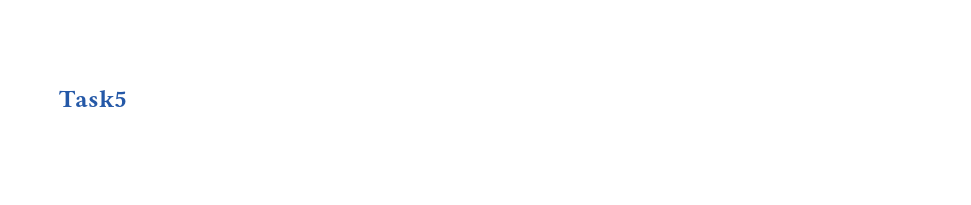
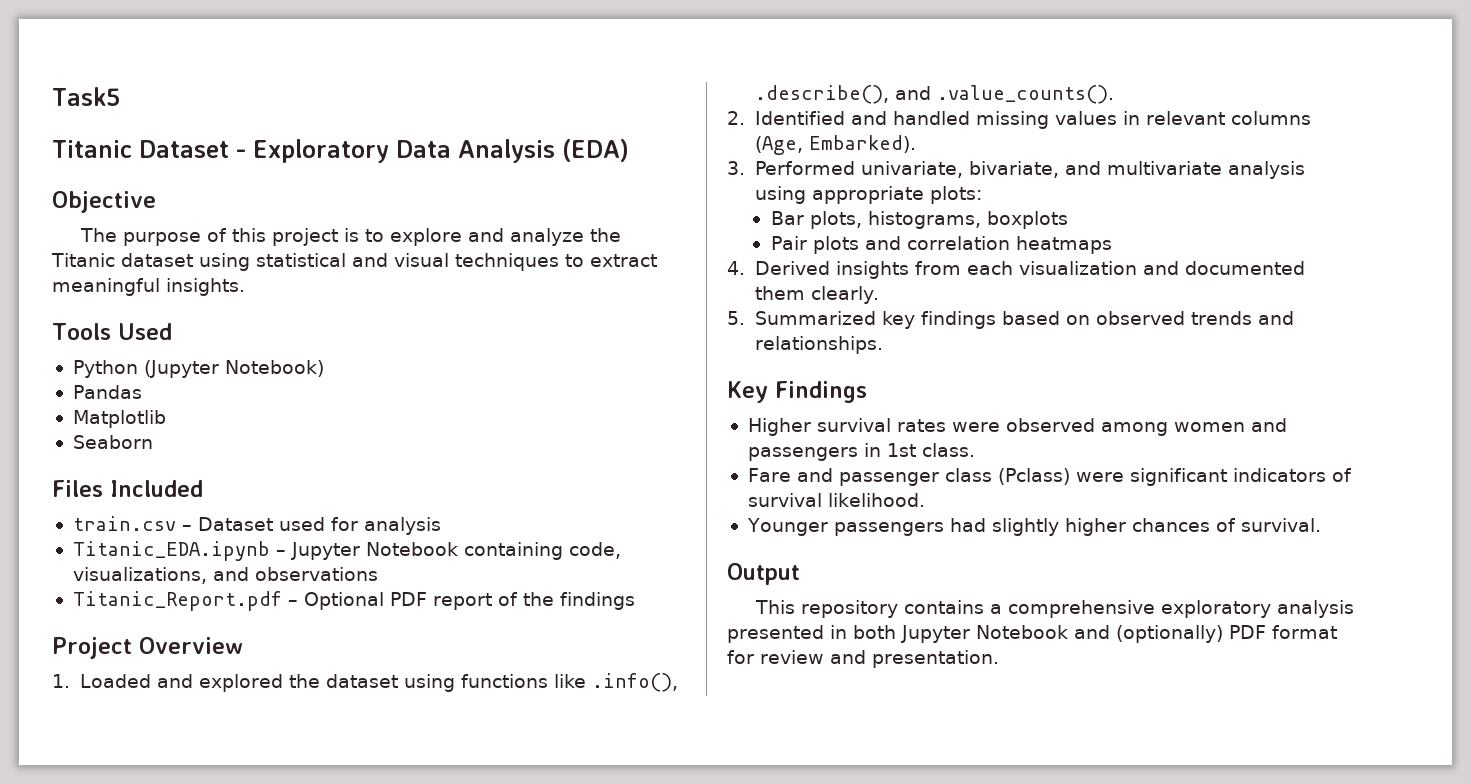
(127, 98) none -> [52,139,629,163] [52,191,156,213] [80,228,622,246] [51,253,657,271] [52,278,245,296] [52,323,172,340] [72,360,324,378] [72,385,142,399] [72,410,166,428] [72,435,153,449] [52,480,203,497] [72,516,441,535] [72,541,621,561] [72,567,378,584] [72,591,635,611] [52,637,243,659] [52,673,679,692] [754,85,1114,104] [727,111,1311,129] [754,135,916,155] [727,161,1306,179] [754,186,982,204] [770,211,1068,229] [770,236,1112,254] [727,261,1305,279] [754,286,880,304] [727,311,1295,329] [754,336,883,354] [727,381,867,403] [747,418,1287,436] [747,443,975,461] [747,468,1352,486] [747,493,925,507] [746,518,1321,536] [727,563,800,585] [755,600,1355,618] [727,625,1337,643] [727,650,999,668] // Titanic Dataset - Exploratory Data Analysis (EDA) // Objective // The purpose of this project is to explore and analyze the Titanic dataset using statistical and visual techniques to extract meaningful insights. // Tools Used // Python (Jupyter Notebook) // Pandas // Matplotlib // Seaborn // Files Included // train.csv – Dataset used for analysis // Titanic_EDA.ipynb – Jupyter Notebook containing code, visualizations, and observations // Titanic_Report.pdf – Optional PDF report of the findings // Project Overview // 1. Loaded and explored the dataset using functions like .info(), .describe(), and .value_counts(). // 2. Identified and handled missing values in relevant columns (Age, Embarked). // 3. Performed univariate, bivariate, and multivariate analysis using appropriate plots: // Bar plots, histograms, boxplots // Pair plots and correlation heatmaps // 4. Derived insights from each visualization and documented them clearly. // 5. Summarized key findings based on observed trends and relationships. // Key Findings // Higher survival rates were observed among women and passengers in 1st class. // Fare and passenger class (Pclass) were significant indicators of survival likelihood. // Younger passengers had slightly higher chances of survival. // Output // This repository contains a comprehensive exploratory analysis presented in both Jupyter Notebook and (optionally) PDF format for review and presentation.

